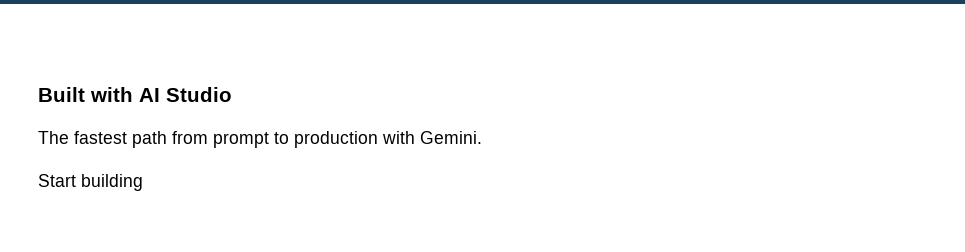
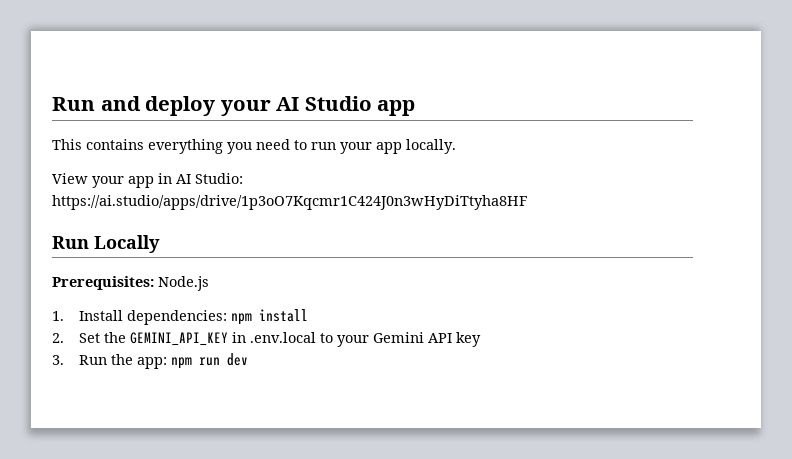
[38,87,232,102] [38,131,482,148] [38,174,143,191] Built with AI Studio // The fastest path from prompt to production with Gemini. // Start building -> [52,96,416,116] [52,139,456,154] [52,173,243,188] [52,195,528,210] [52,235,160,253] [52,276,209,291] [52,309,309,325] [52,332,482,347] [52,353,249,369] Run and deploy your AI Studio app // This contains everything you need to run your app locally. // View your app in AI Studio: https://ai.studio/apps/drive/1p3oO7Kqcmr1C424J0n3wHyDiTtyha8HF // Run Locally // Prerequisites: Node.js // 1. Install dependencies: npm install // 2. Set the GEMINI_API_KEY in .env.local to your Gemini API key // 3. Run the app: npm run dev

